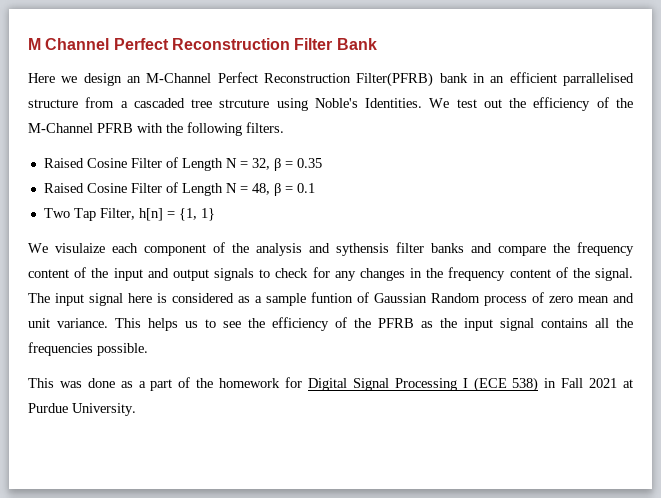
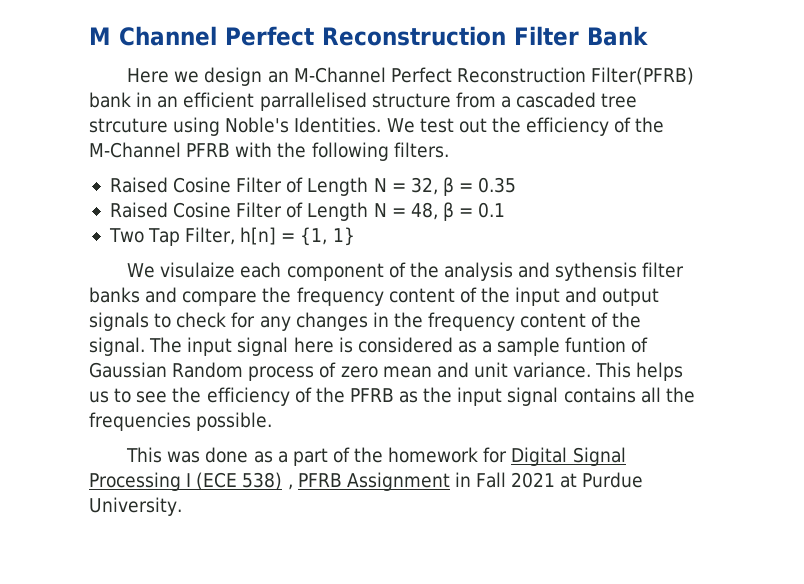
(539, 384) none -> [287,472,450,491] , PFRB Assignment

